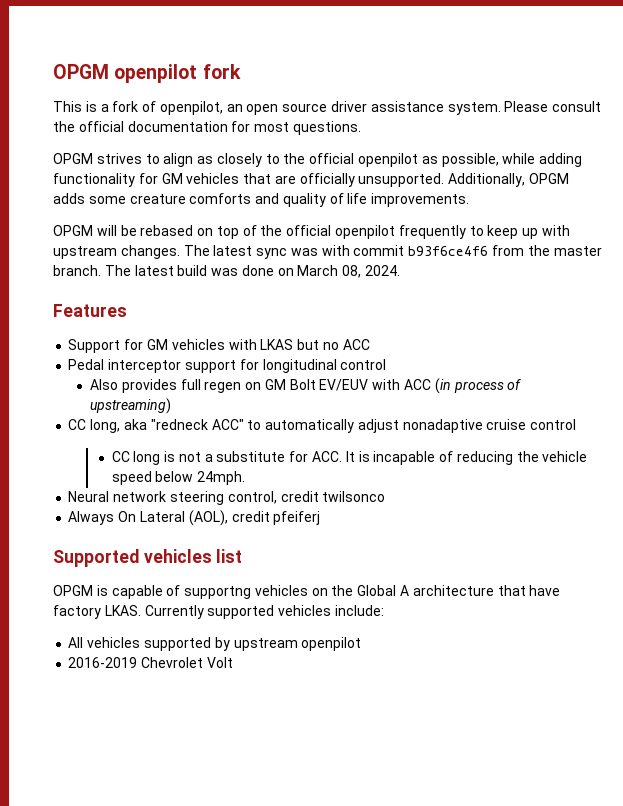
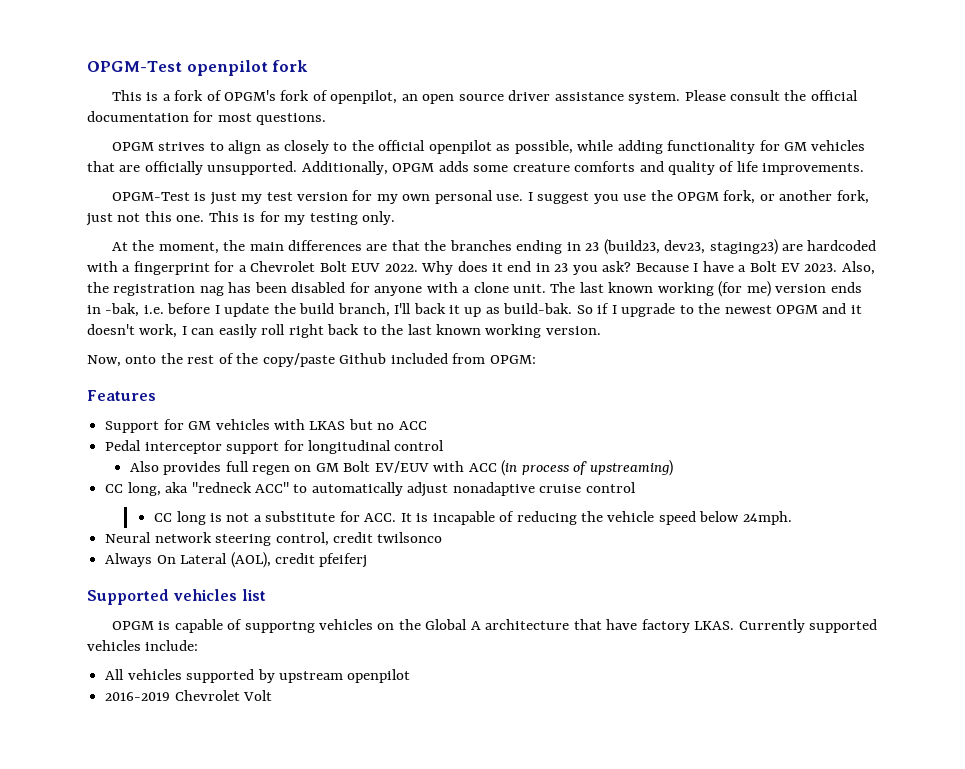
[53,64,109,79] OPGM -> [87,61,182,72] OPGM-Test
(157, 106) none -> [223,90,328,101] OPGM's fork of
[53,225,570,239] [53,245,602,259] [53,265,401,278] OPGM will be rebased on top of the official openpilot frequently to keep up with upstream changes. The latest sync was with commit b93f6ce4f6 from the master branch. The latest build was done on March 08, 2024. -> [111,190,869,205] [86,211,396,226] [111,239,877,255] [87,261,875,275] [87,281,862,297] [87,303,862,317] [87,324,601,338] [87,353,536,367] OPGM-Test is just my test version for my own personal use. I suggest you use the OPGM fork, or another fork, just not this one. This is for my testing only. // At the moment, the main differences are that the branches ending in 23 (build23, dev23, staging23) are hardcoded with a fingerprint for a Chevrolet Bolt EUV 2022. Why does it end in 23 you ask? Because I have a Bolt EV 2023. Also, the registration nag has been disabled for anyone with a clone unit. The last known working (for me) version ends in -bak, i.e. before I update the build branch, I'll back it up as build-bak. So if I upgrade to the newest OPGM and it doesn't work, I can easily roll right back to the last known working version. // Now, onto the rest of the copy/paste Github included from OPGM:

